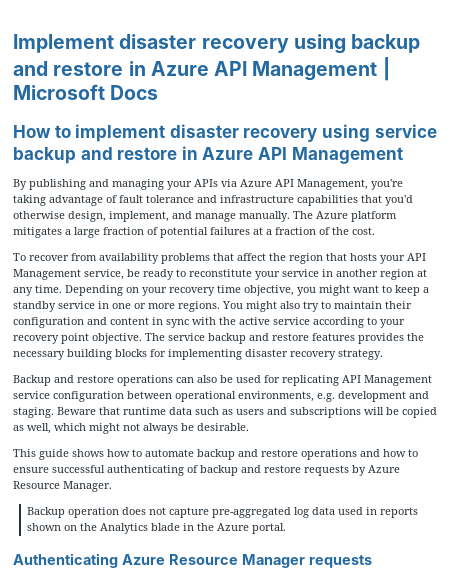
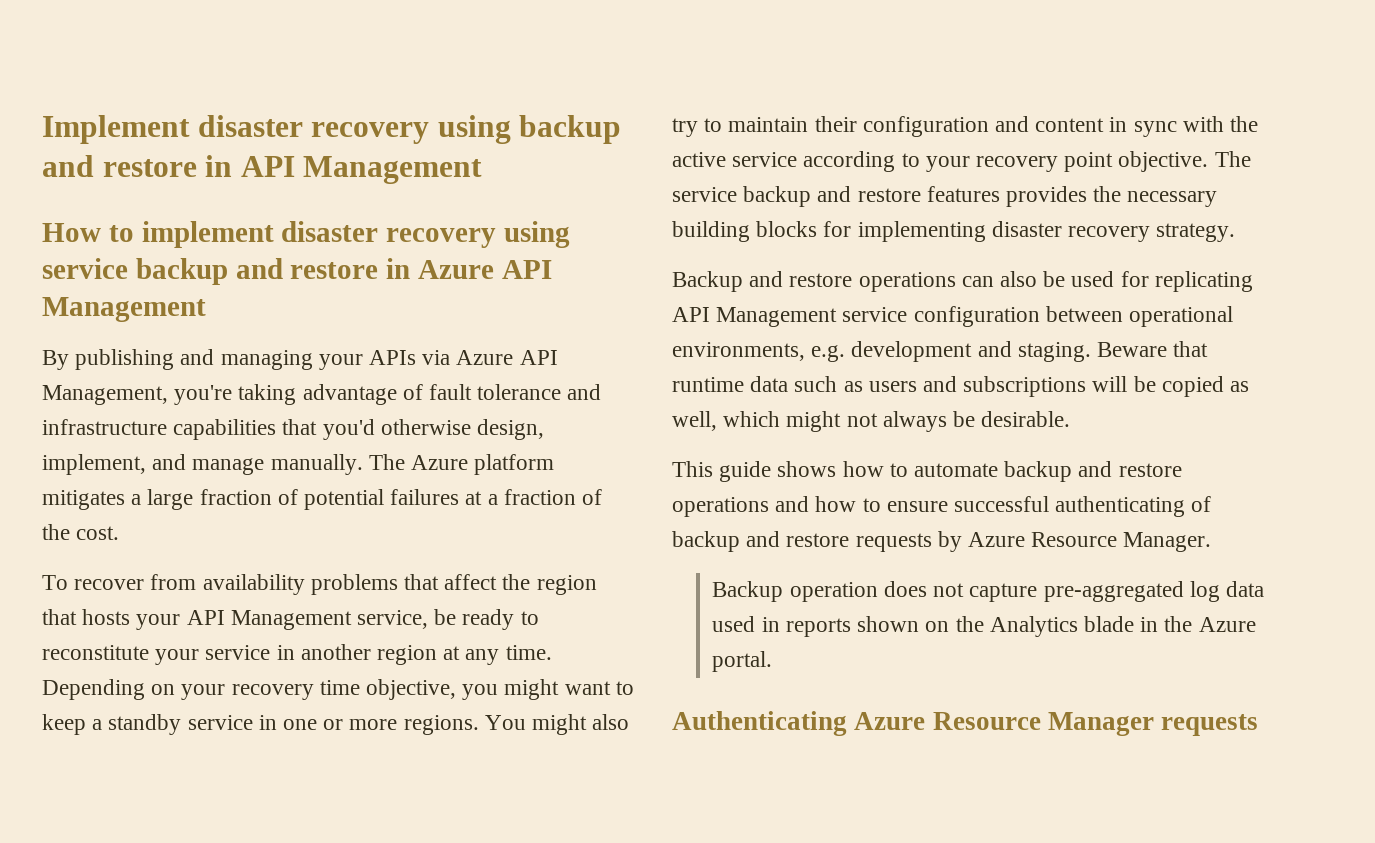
[150,57,390,81] [13,84,159,100] Azure API Management | Microsoft Docs -> [240,156,483,184] API Management

